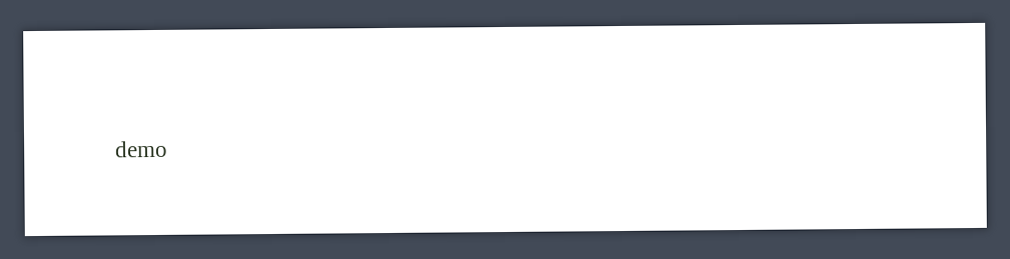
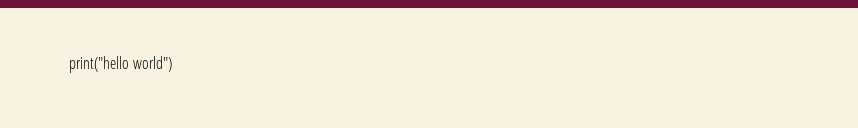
[115,140,168,158] demo -> [69,56,173,73] print("hello world")

